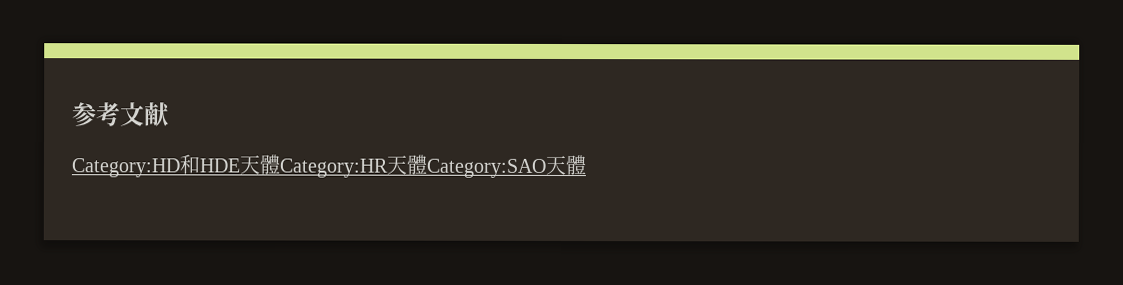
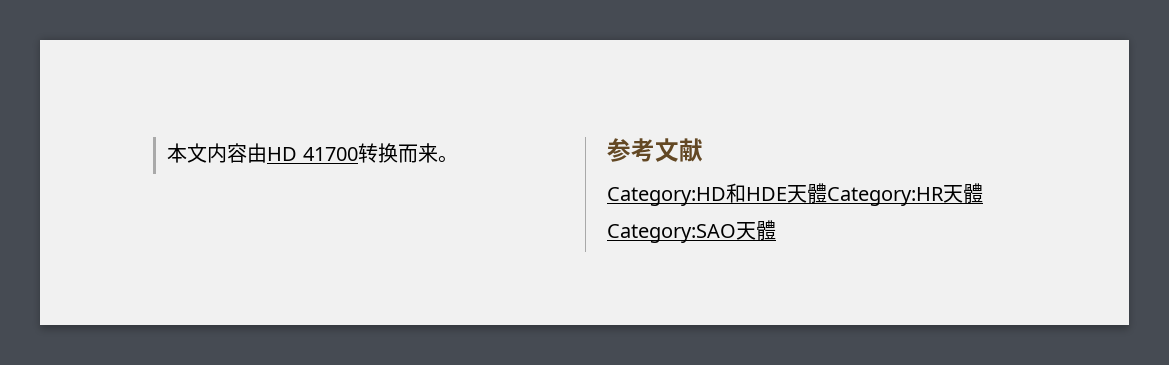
(72, 114) none -> [167,143,458,163] 本文内容由HD 41700转换而来。 //

